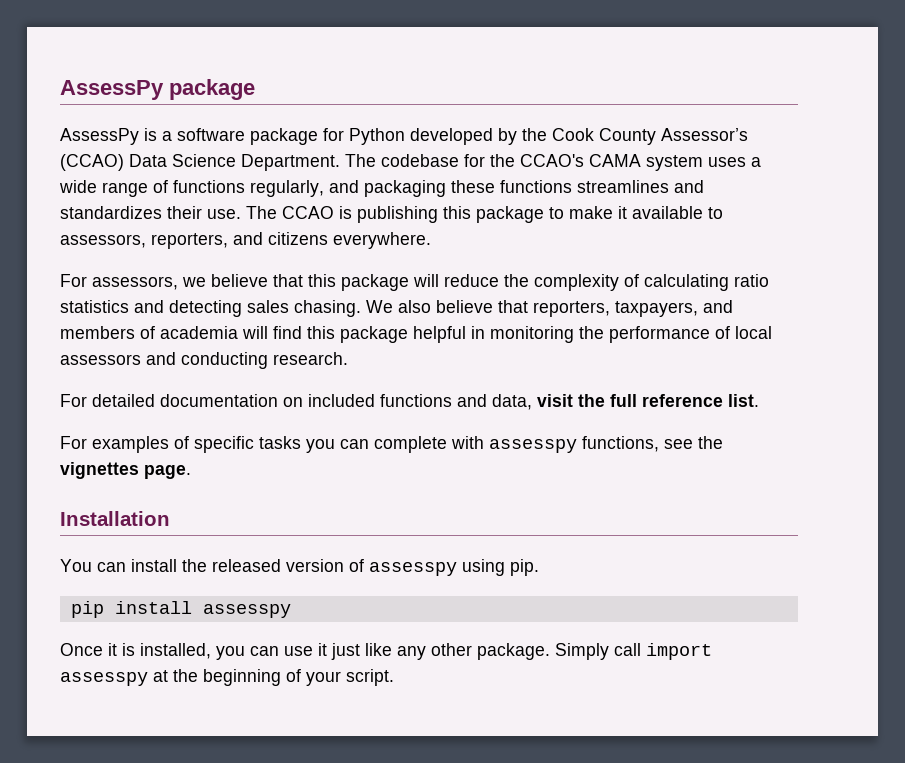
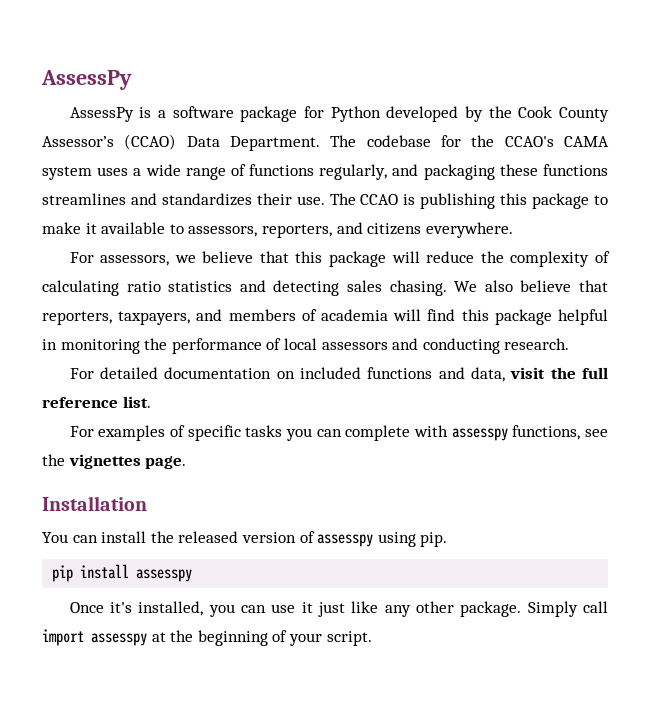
[60,79,255,100] AssessPy package -> [41,70,132,90] AssessPy
[172,154,236,167] Science -> (220, 141) none
[108,643,135,656] it is -> [109,602,132,613] it's

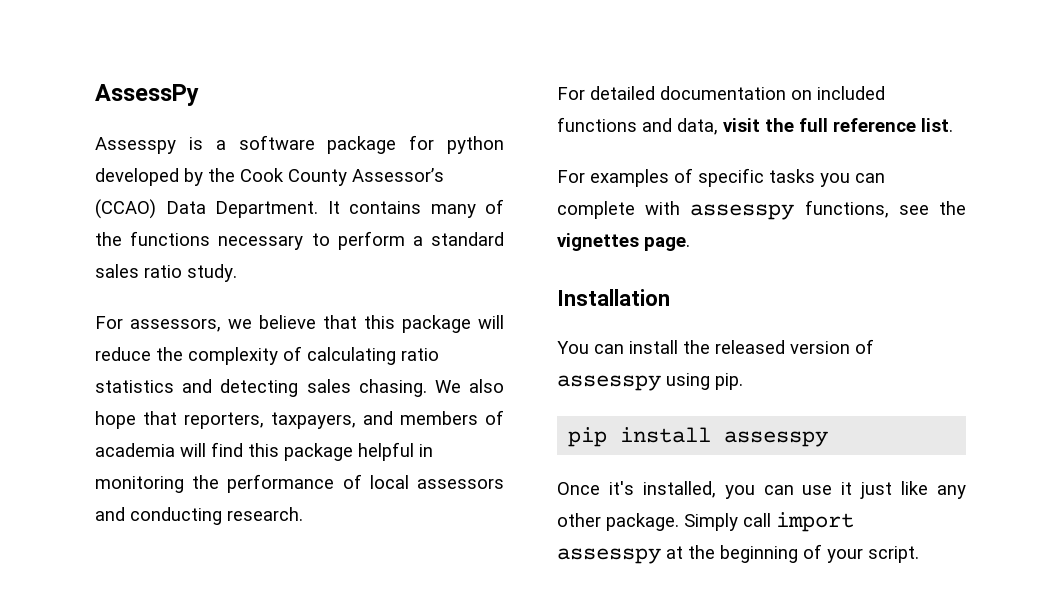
[69,107,134,122] AssessPy -> [95,137,176,154] Assesspy
[330,106,381,122] Python -> [447,136,504,154] python
[330,135,609,147] [42,164,608,180] [42,193,609,209] [42,222,513,238] The codebase for the CCAO's CAMA system uses a wide range of functions regularly, and packaging these functions streamlines and standardizes their use. The CCAO is publishing this package to make it available to assessors, reporters, and citizens everywhere. -> [327,199,504,218] [95,231,504,250] [95,264,237,282] It contains many of the functions necessary to perform a standard sales ratio study.
[520,280,572,292] believe -> [95,411,136,429] hope

